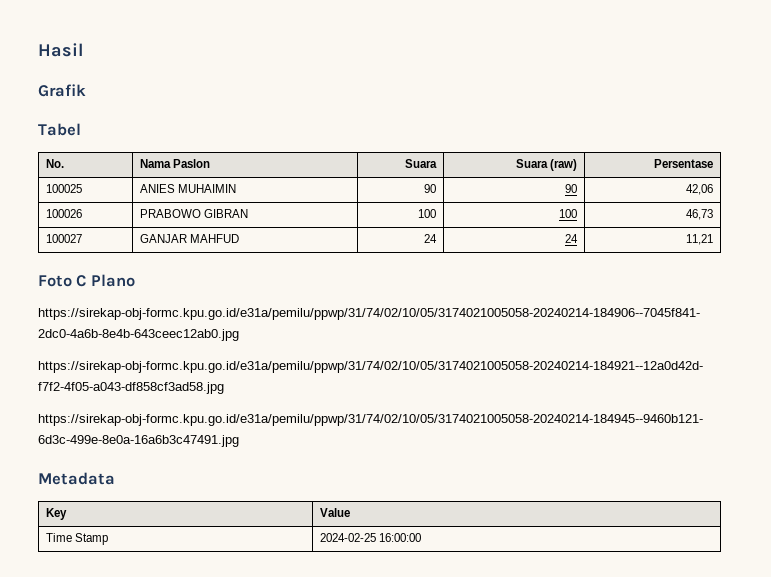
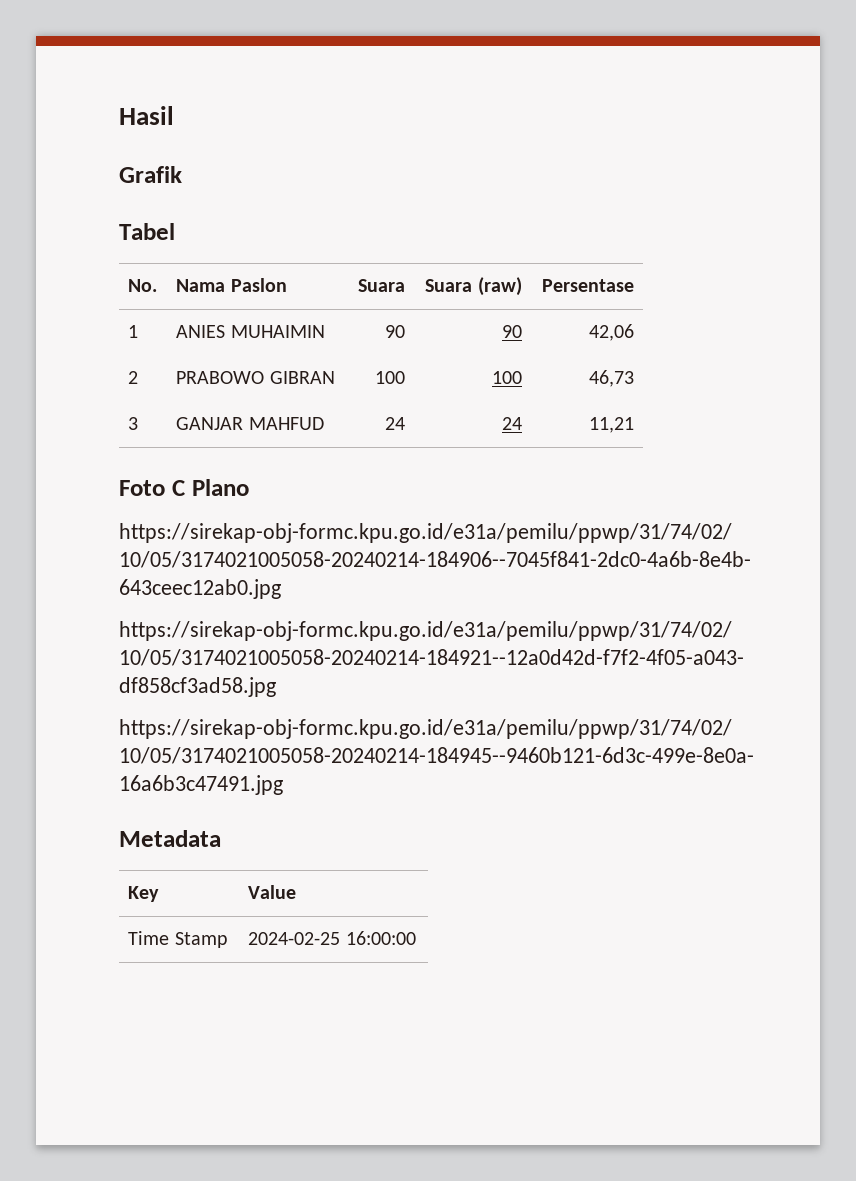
[46,184,83,193] 100025 -> [128,325,139,338] 1
[46,209,83,218] 100026 -> [128,371,139,384] 2
[46,234,83,243] 100027 -> [128,417,139,430] 3

